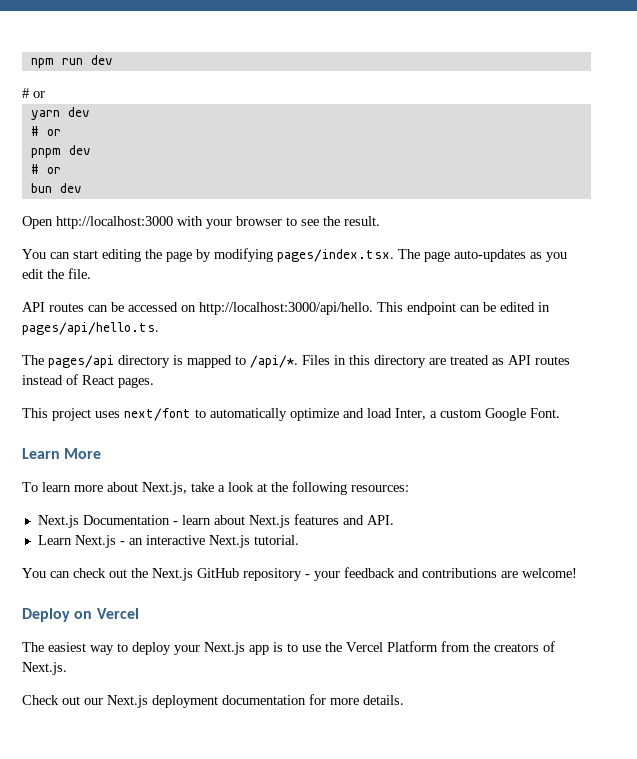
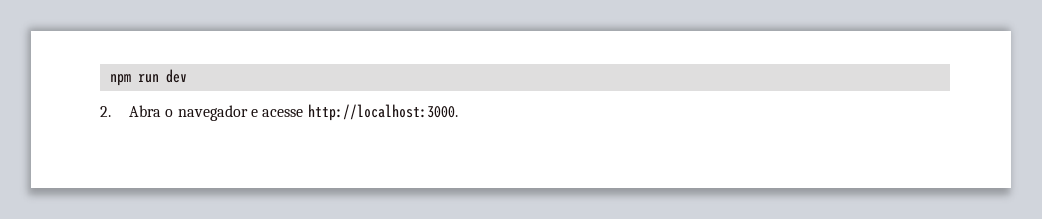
[22,88,45,98] [30,107,90,120] [30,126,61,136] [30,145,91,158] [30,164,61,174] [30,183,82,193] [22,216,380,229] [22,248,567,262] [22,268,91,279] [22,302,550,315] [22,322,159,335] [22,355,570,368] [22,374,154,388] [22,408,560,421] [22,448,102,459] [22,481,409,495] [37,514,394,528] [37,535,299,548] [22,567,577,581] [22,608,139,622] [22,641,555,655] [22,662,67,675] [22,694,404,708] # or // yarn dev // # or // pnpm dev // # or // bun dev // Open http://localhost:3000 with your browser to see the result. // You can start editing the page by modifying pages/index.tsx. The page auto-updates as you edit the file. // API routes can be accessed on http://localhost:3000/api/hello. This endpoint can be edited in pages/api/hello.ts. // The pages/api directory is mapped to /api/*. Files in this directory are treated as API routes instead of React pages. // This project uses next/font to automatically optimize and load Inter, a custom Google Font. // Learn More // To learn more about Next.js, take a look at the following resources: // Next.js Documentation - learn about Next.js features and API. // Learn Next.js - an interactive Next.js tutorial. // You can check out the Next.js GitHub repository - your feedback and contributions are welcome! // Deploy on Vercel // The easiest way to deploy your Next.js app is to use the Vercel Platform from the creators of Next.js. // Check out our Next.js deployment documentation for more details. -> [100,104,458,121] 2. Abra o navegador e acesse http://localhost:3000.

